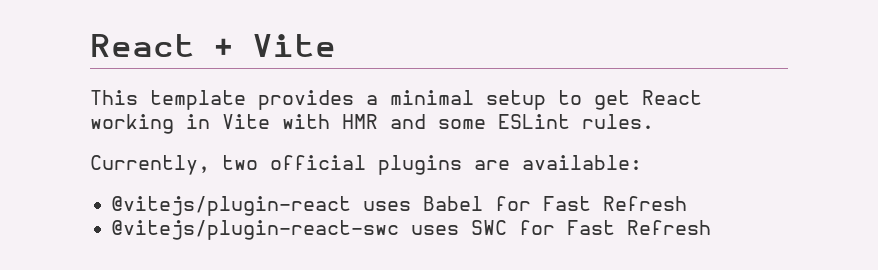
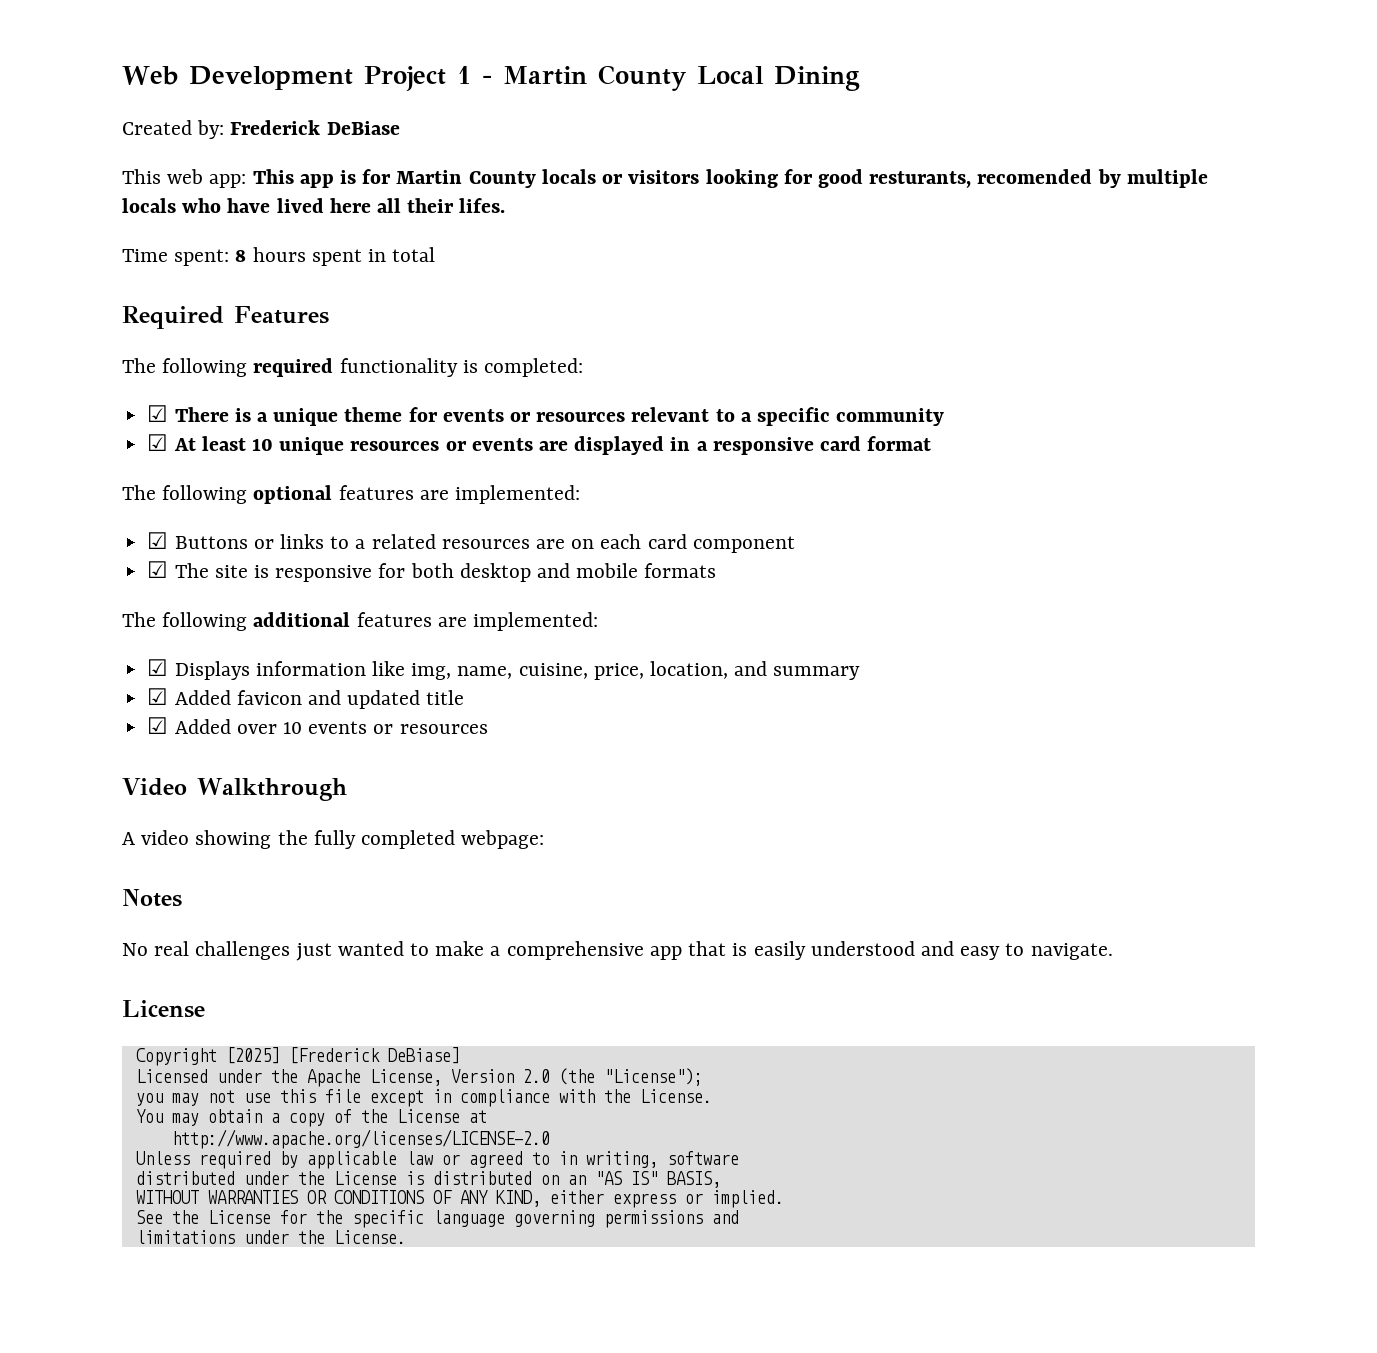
[90,34,336,57] [90,90,702,110] [90,114,654,134] [90,155,642,175] [111,196,688,216] [111,220,712,240] React + Vite // This template provides a minimal setup to get React working in Vite with HMR and some ESLint rules. // Currently, two official plugins are available: // @vitejs/plugin-react uses Babel for Fast Refresh // @vitejs/plugin-react-swc uses SWC for Fast Refresh -> [122,65,860,91] [122,120,400,139] [122,169,1208,188] [122,198,506,213] [122,247,436,266] [122,306,329,329] [122,358,584,377] [147,405,945,426] [147,434,932,455] [122,485,581,504] [147,532,795,553] [147,561,717,582] [122,612,599,631] [147,659,861,680] [147,688,465,709] [147,717,488,734] [122,778,347,801] [122,830,545,849] [122,889,182,907] [122,941,1113,961] [122,1000,205,1018] [135,1047,460,1066] [135,1068,703,1087] [135,1089,712,1107] [135,1109,487,1127] [171,1129,550,1149] [135,1151,739,1169] [135,1171,721,1188] [135,1190,784,1208] [135,1210,739,1228] [135,1230,406,1244] Web Development Project 1 - Martin County Local Dining // Created by: Frederick DeBiase // This web app: This app is for Martin County locals or visitors looking for good resturants, recomended by multiple locals who have lived here all their lifes. // Time spent: 8 hours spent in total // Required Features // The following required functionality is completed: // ☑ There is a unique theme for events or resources relevant to a specific community // ☑ At least 10 unique resources or events are displayed in a responsive card format // The following optional features are implemented: // ☑ Buttons or links to a related resources are on each card component // ☑ The site is responsive for both desktop and mobile formats // The following additional features are implemented: // ☑ Displays information like img, name, cuisine, price, location, and summary // ☑ Added favicon and updated title // ☑ Added over 10 events or resources // Video Walkthrough // A video showing the fully completed webpage: // Notes // No real challenges just wanted to make a comprehensive app that is easily understood and easy to navigate. // License // Copyright [2025] [Frederick DeBiase] // Licensed under the Apache License, Version 2.0 (the "License"); // you may not use this file except in compliance with the License. // You may obtain a copy of the License at // http://www.apache.org/licenses/LICENSE-2.0 // Unless required by applicable law or agreed to in writing, software // distributed under the License is distributed on an "AS IS" BASIS, // WITHOUT WARRANTIES OR CONDITIONS OF ANY KIND, either express or implied. // See the License for the specific language governing permissions and // limitations under the License.

